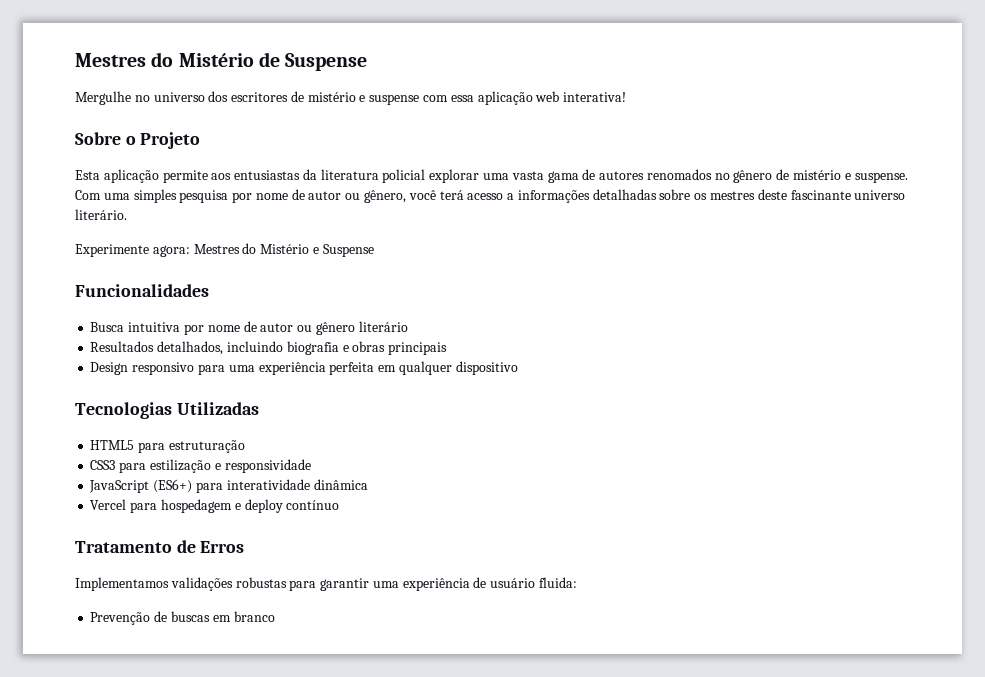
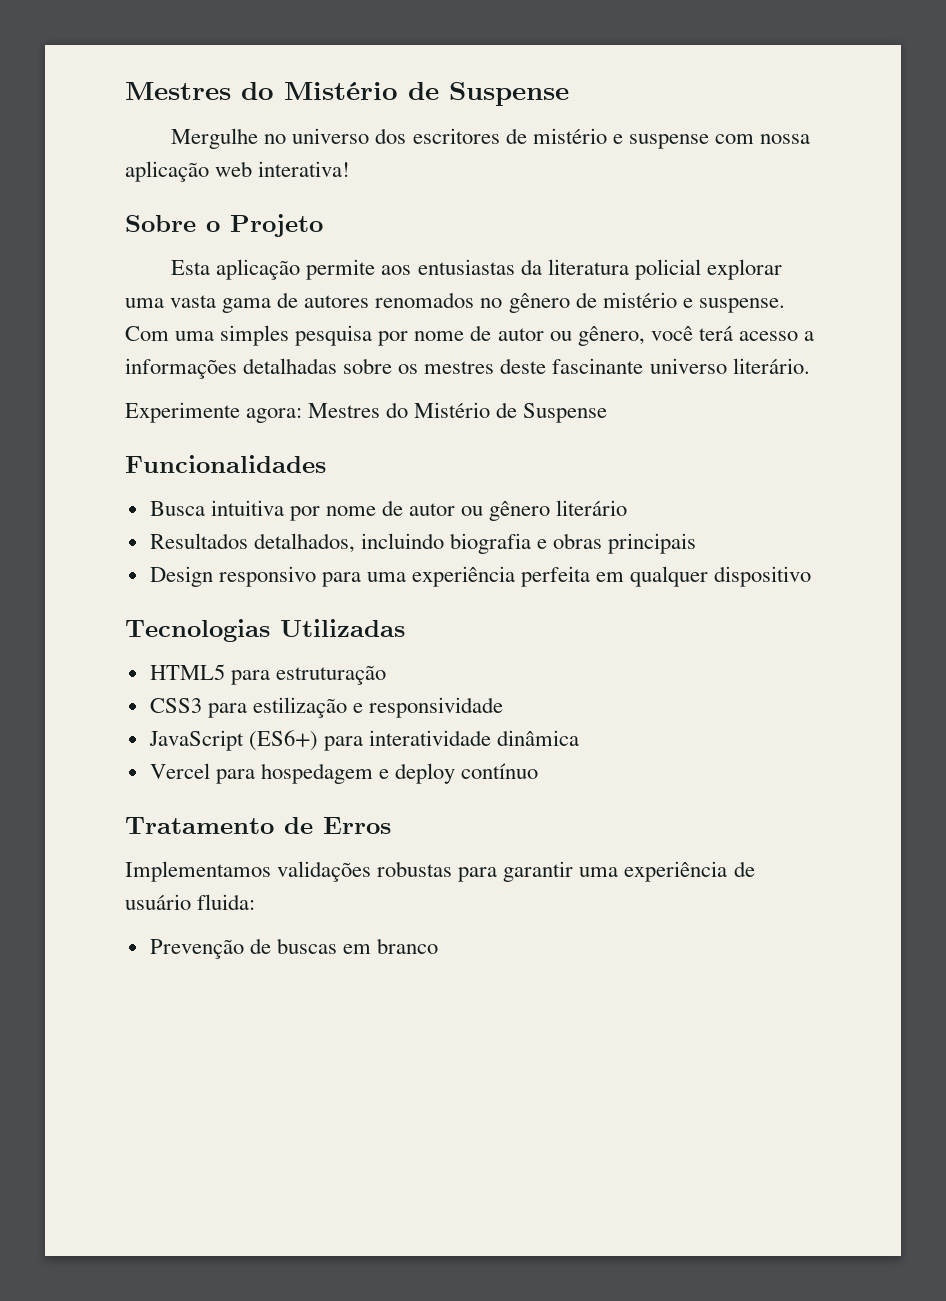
[450,95,474,102] essa -> [760,134,811,144] nossa
[312,247,319,254] e -> [496,402,518,418] de

